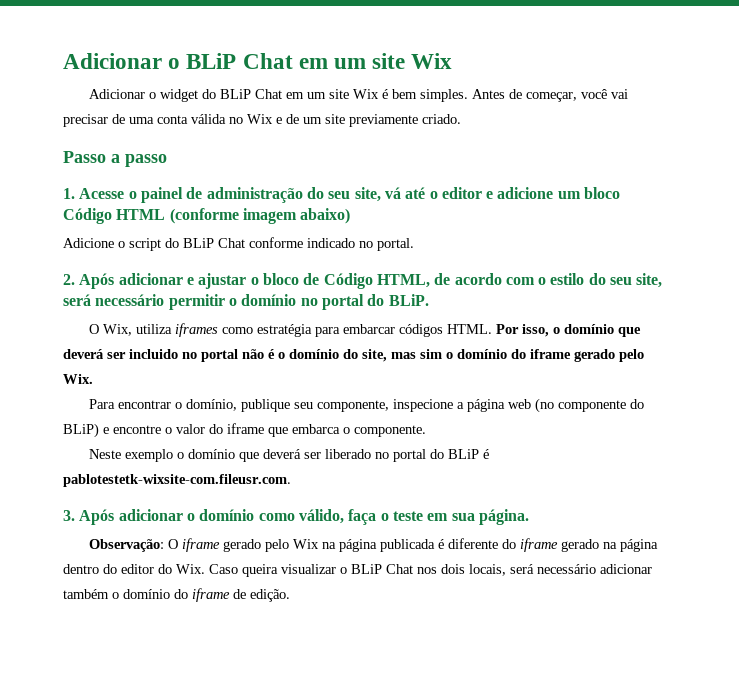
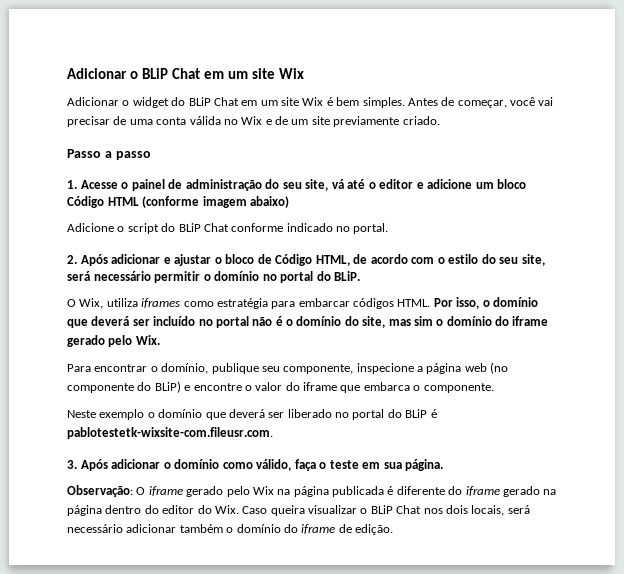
[129,349,178,359] incluido -> [153,316,196,326] incluído

